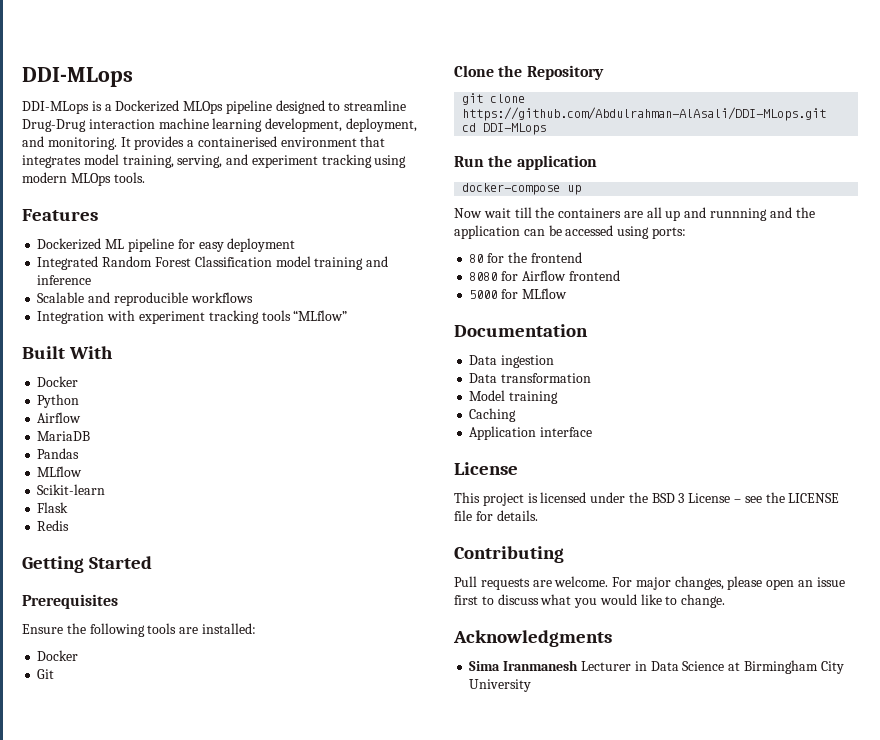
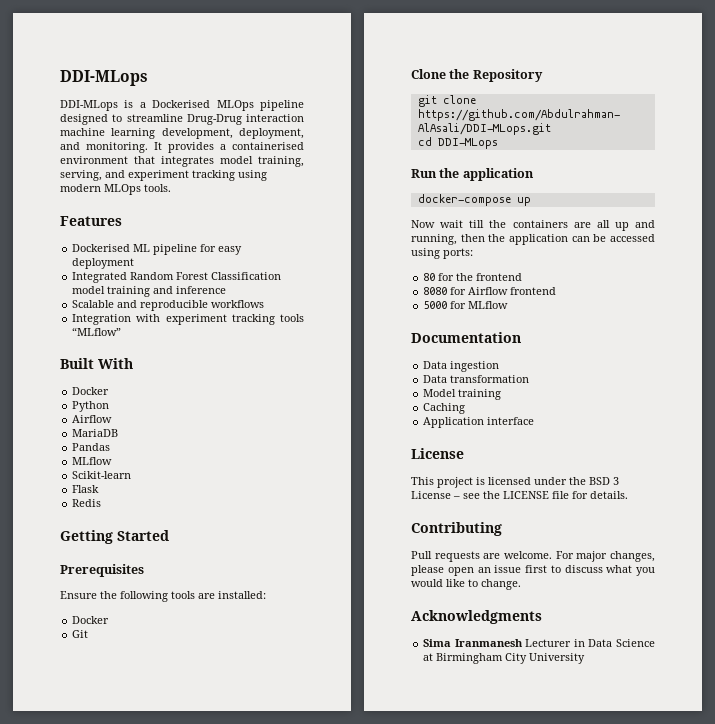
[115,100,180,112] Dockerized -> [152,100,211,108] Dockerised
[37,238,102,250] Dockerized -> [72,244,131,252] Dockerised
[710,207,792,221] runnning and -> [411,234,485,245] running, then

